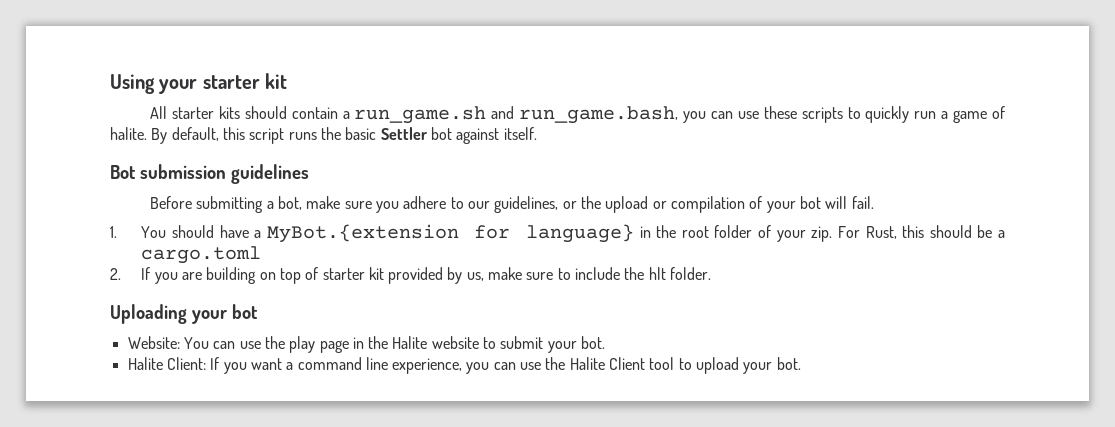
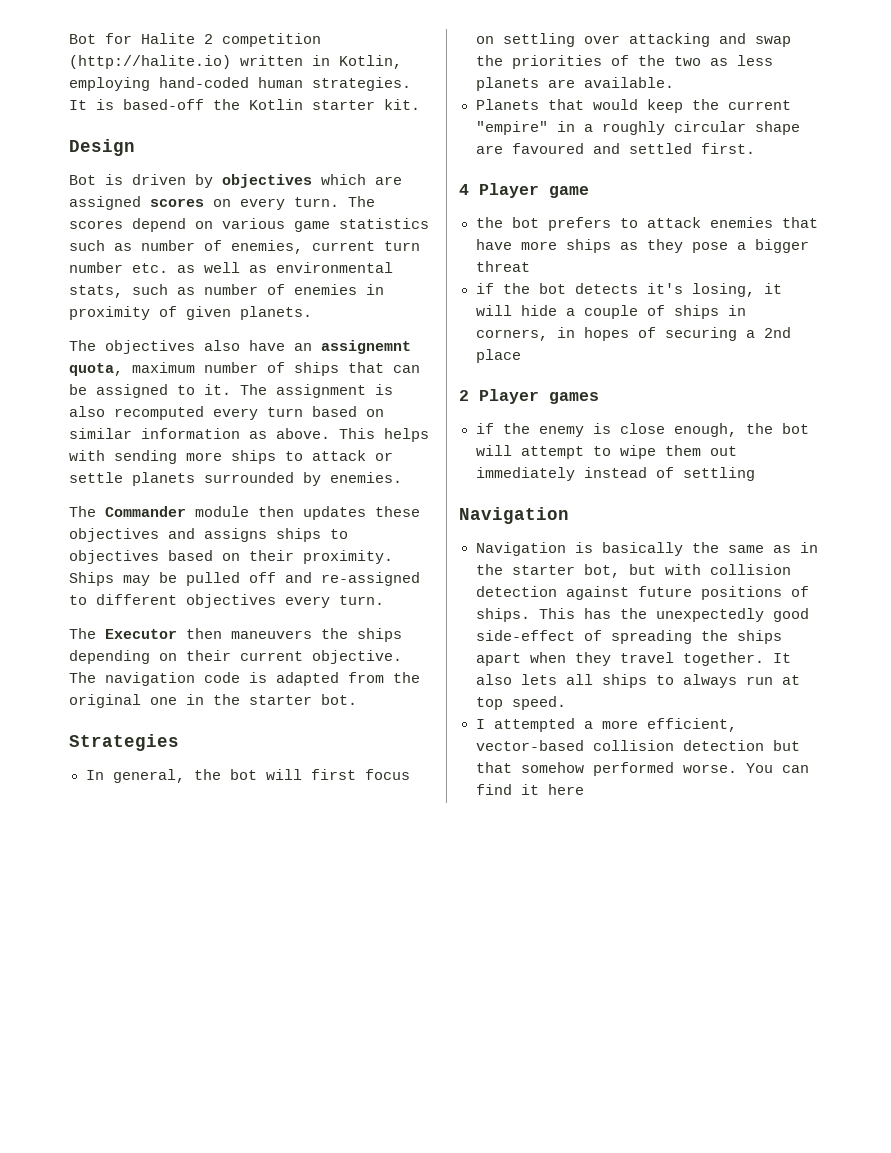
[110,73,288,94] [150,106,1006,124] [110,127,537,144] [110,164,309,184] [150,196,874,213] [110,224,1006,243] [141,246,262,264] [110,267,712,284] [110,304,258,324] [127,336,606,353] [127,357,801,374] Using your starter kit // All starter kits should contain a run_game.sh and run_game.bash, you can use these scripts to quickly run a game of halite. By default, this script runs the basic Settler bot against itself. // Bot submission guidelines // Before submitting a bot, make sure you adhere to our guidelines, or the upload or compilation of your bot will fail. // 1. You should have a MyBot.{extension for language} in the root folder of your zip. For Rust, this should be a cargo.toml // 2. If you are building on top of starter kit provided by us, make sure to include the hlt folder. // Uploading your bot // Website: You can use the play page in the Halite website to submit your bot. // Halite Client: If you want a command line experience, you can use the Halite Client tool to upload your bot. -> [69,33,321,47] [69,55,402,69] [69,77,411,91] [69,99,420,110] [69,139,135,156] [69,174,402,188] [69,196,375,210] [69,218,429,232] [69,240,420,254] [69,262,393,273] [69,284,384,298] [69,306,312,320] [69,340,411,354] [69,362,420,376] [69,384,393,398] [69,406,384,420] [69,428,429,442] [69,450,393,464] [69,472,402,486] [69,506,420,520] [69,528,348,542] [69,550,393,564] [69,572,420,586] [69,594,384,608] [69,628,402,642] [69,650,402,664] [69,672,420,686] [69,694,357,708] [69,734,179,751] [85,769,410,783] [475,33,791,47] [475,55,773,69] [475,77,674,91] [475,99,791,113] [475,121,800,135] [475,143,755,154] [459,183,589,198] [475,217,818,231] [475,239,809,253] [475,261,530,272] [475,283,782,297] [475,305,746,319] [475,327,791,341] [475,349,521,363] [459,389,599,404] [475,423,809,437] [475,445,737,459] [475,467,755,481] [459,507,569,524] [475,542,818,556] [475,564,791,578] [475,586,809,600] [475,608,809,622] [475,630,782,644] [475,652,791,666] [475,674,800,688] [475,696,566,710] [475,718,737,732] [475,740,800,751] [475,762,809,776] [475,784,584,795] Bot for Halite 2 competition (http://halite.io) written in Kotlin, employing hand-coded human strategies. It is based-off the Kotlin starter kit. // Design // Bot is driven by objectives which are assigned scores on every turn. The scores depend on various game statistics such as number of enemies, current turn number etc. as well as environmental stats, such as number of enemies in proximity of given planets. // The objectives also have an assignemnt quota, maximum number of ships that can be assigned to it. The assignment is also recomputed every turn based on similar information as above. This helps with sending more ships to attack or settle planets surrounded by enemies. // The Commander module then updates these objectives and assigns ships to objectives based on their proximity. Ships may be pulled off and re-assigned to different objectives every turn. // The Executor then maneuvers the ships depending on their current objective. The navigation code is adapted from the original one in the starter bot. // Strategies // In general, the bot will first focus on settling over attacking and swap the priorities of the two as less planets are available. // Planets that would keep the current "empire" in a roughly circular shape are favoured and settled first. // 4 Player game // the bot prefers to attack enemies that have more ships as they pose a bigger threat // if the bot detects it's losing, it will hide a couple of ships in corners, in hopes of securing a 2nd place // 2 Player games // if the enemy is close enough, the bot will attempt to wipe them out immediately instead of settling // Navigation // Navigation is basically the same as in the starter bot, but with collision detection against future positions of ships. This has the unexpectedly good side-effect of spreading the ships apart when they travel together. It also lets all ships to always run at top speed. // I attempted a more efficient, vector-based collision detection but that somehow performed worse. You can find it here

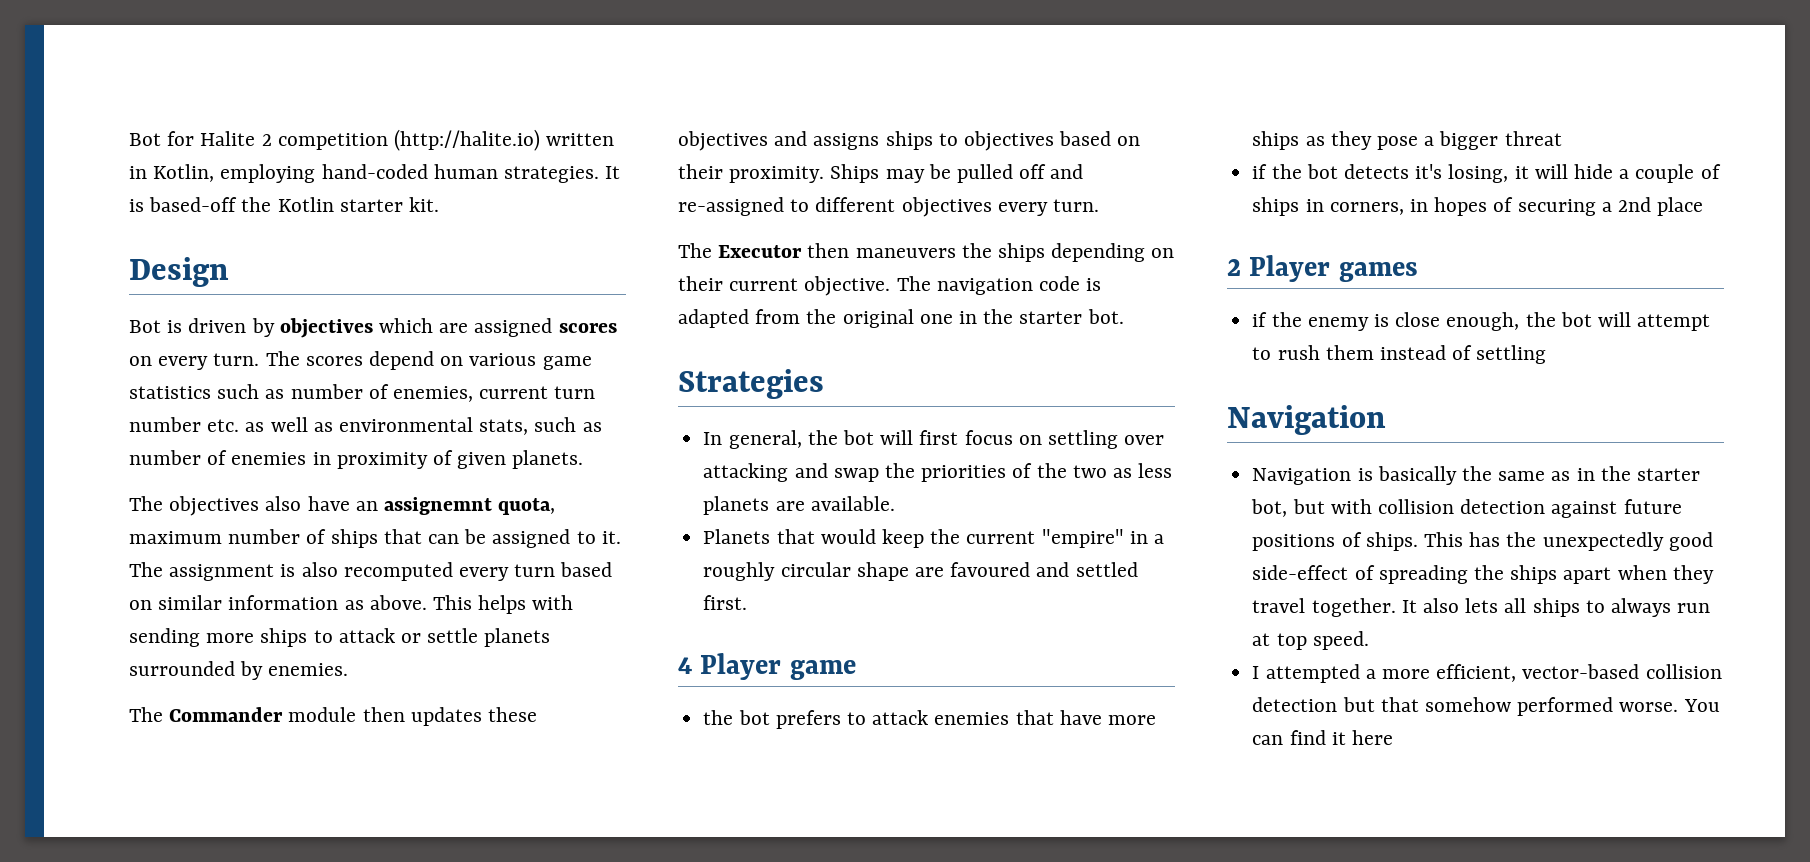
[619,445,737,459] [475,467,575,481] wipe them out immediately -> [1277,345,1374,360] rush them

